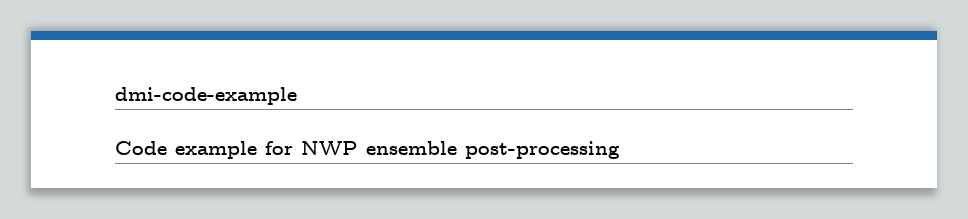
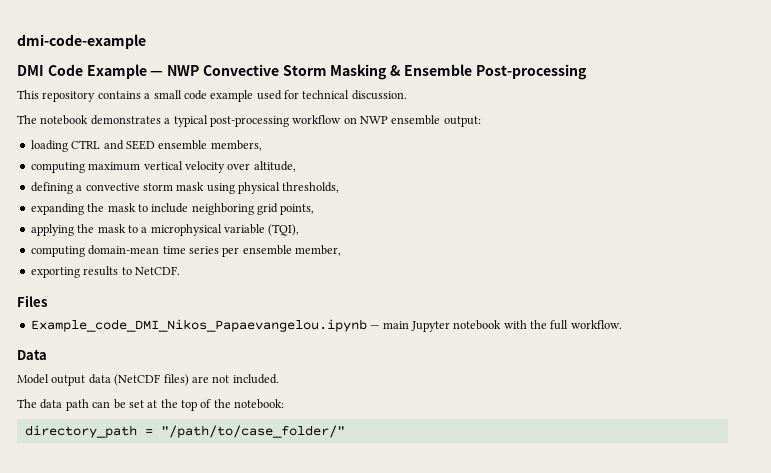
[115,141,620,159] Code example for NWP ensemble post-processing -> [17,64,587,80] [17,90,407,102] [17,115,481,127] [30,140,262,152] [30,161,296,173] [30,182,340,194] [30,203,315,215] [30,224,300,236] [30,245,341,257] [30,266,180,278] [17,295,47,307] [30,319,622,332] [17,350,47,360] [17,374,279,386] [17,399,285,411] [24,425,345,438] DMI Code Example — NWP Convective Storm Masking & Ensemble Post-processing // This repository contains a small code example used for technical discussion. // The notebook demonstrates a typical post-processing workflow on NWP ensemble output: // loading CTRL and SEED ensemble members, // computing maximum vertical velocity over altitude, // defining a convective storm mask using physical thresholds, // expanding the mask to include neighboring grid points, // applying the mask to a microphysical variable (TQI), // computing domain-mean time series per ensemble member, // exporting results to NetCDF. // Files // Example_code_DMI_Nikos_Papaevangelou.ipynb — main Jupyter notebook with the full workflow. // Data // Model output data (NetCDF files) are not included. // The data path can be set at the top of the notebook: // directory_path = "/path/to/case_folder/"

